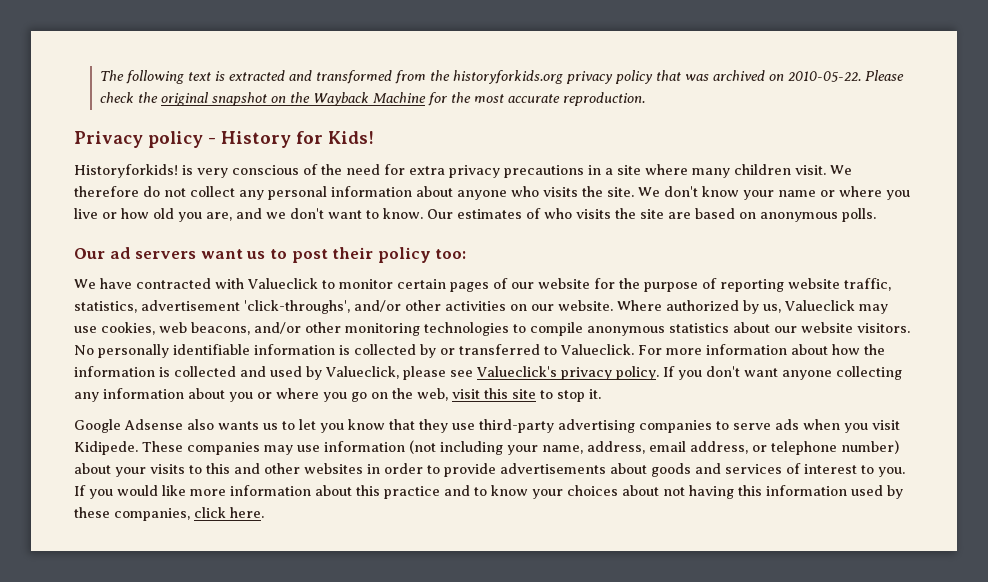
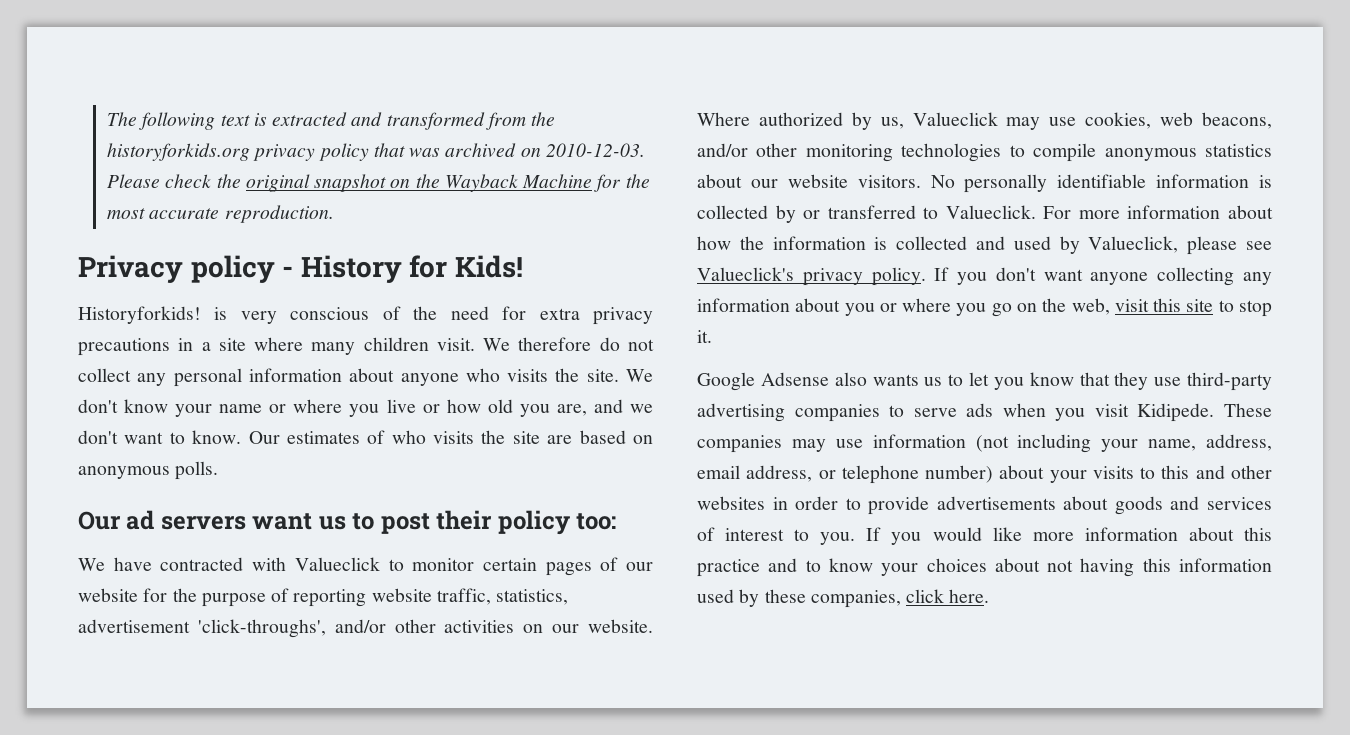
[788,71,862,82] 2010-05-22. -> [545,143,645,157] 2010-12-03.

